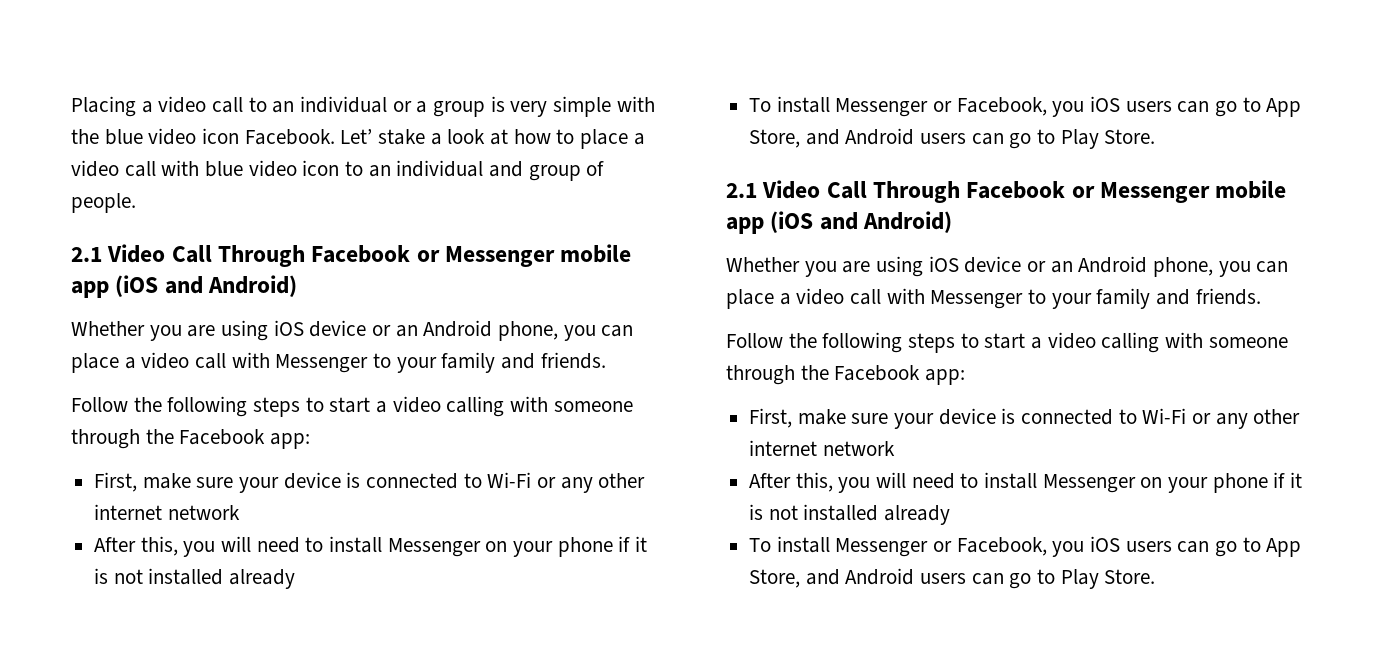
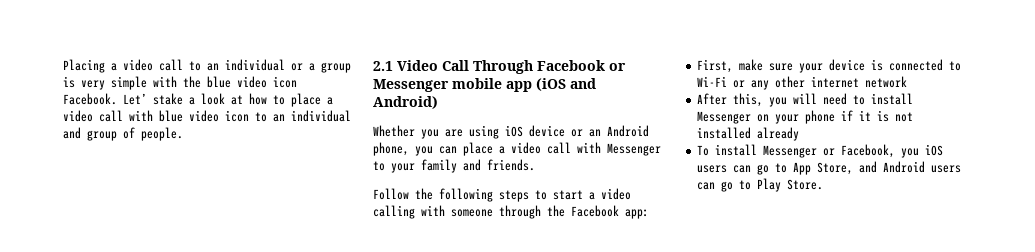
[726,180,1287,203] [726,211,953,234] [726,256,1289,277] [726,288,1261,309] [726,332,1288,353] [726,365,966,385] [749,408,1301,429] [749,440,895,456] [749,472,1303,493] [749,504,951,525] [749,536,1302,557] [749,568,1156,589] // 2.1 Video Call Through Facebook or Messenger mobile app (iOS and Android) // Whether you are using iOS device or an Android phone, you can place a video call with Messenger to your family and friends. // Follow the following steps to start a video calling with someone through the Facebook app: // First, make sure your device is connected to Wi-Fi or any other internet network // After this, you will need to install Messenger on your phone if it is not installed already // To install Messenger or Facebook, you iOS users can go to App Store, and Android users can go to Play Store. -> (824, 184) none

